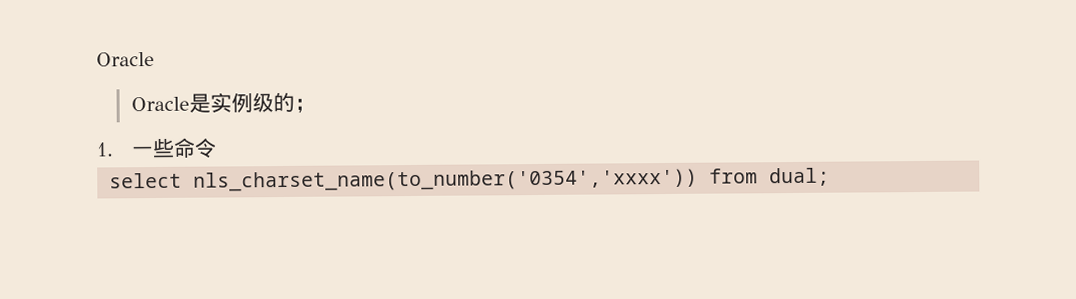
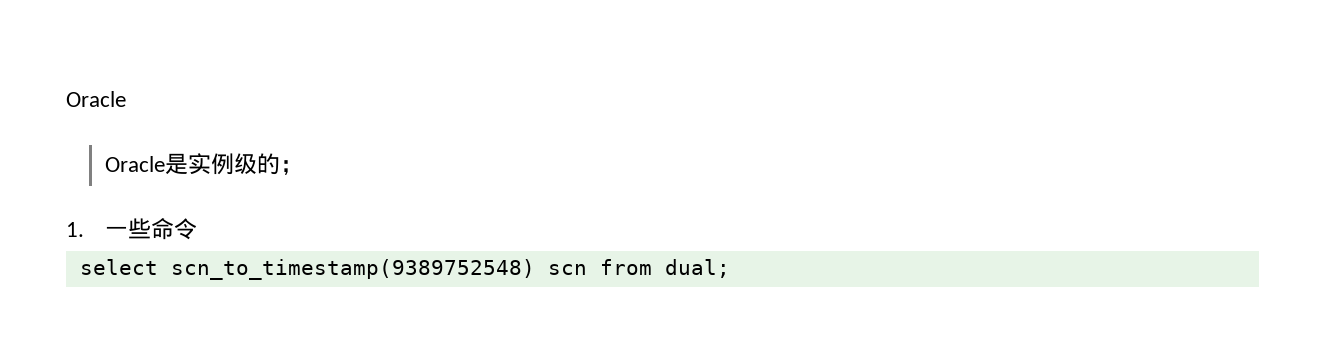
[193,168,699,192] nls_charset_name(to_number('0354','xxxx')) -> [170,259,587,280] scn_to_timestamp(9389752548) scn

